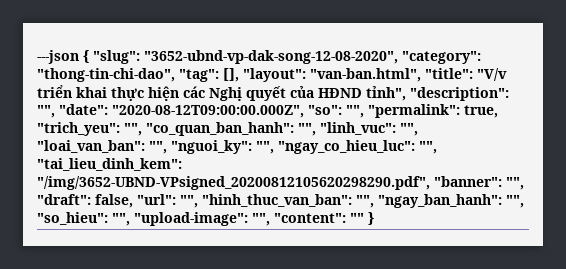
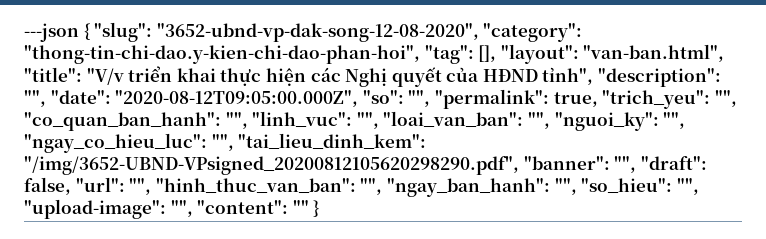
[37,68,175,82] "thong-tin-chi-dao", -> [24,45,420,64] "thong-tin-chi-dao.y-kien-chi-dao-phan-hoi",
[112,105,304,118] "2020-08-12T09:00:00.000Z", -> [115,90,359,107] "2020-08-12T09:05:00.000Z",

